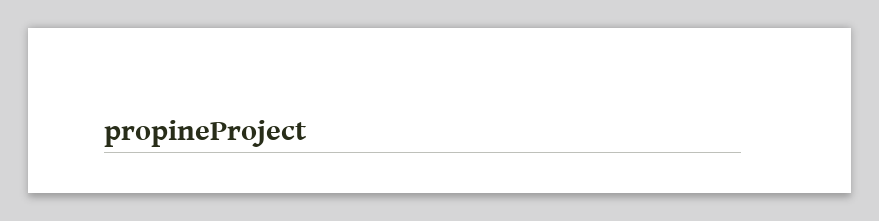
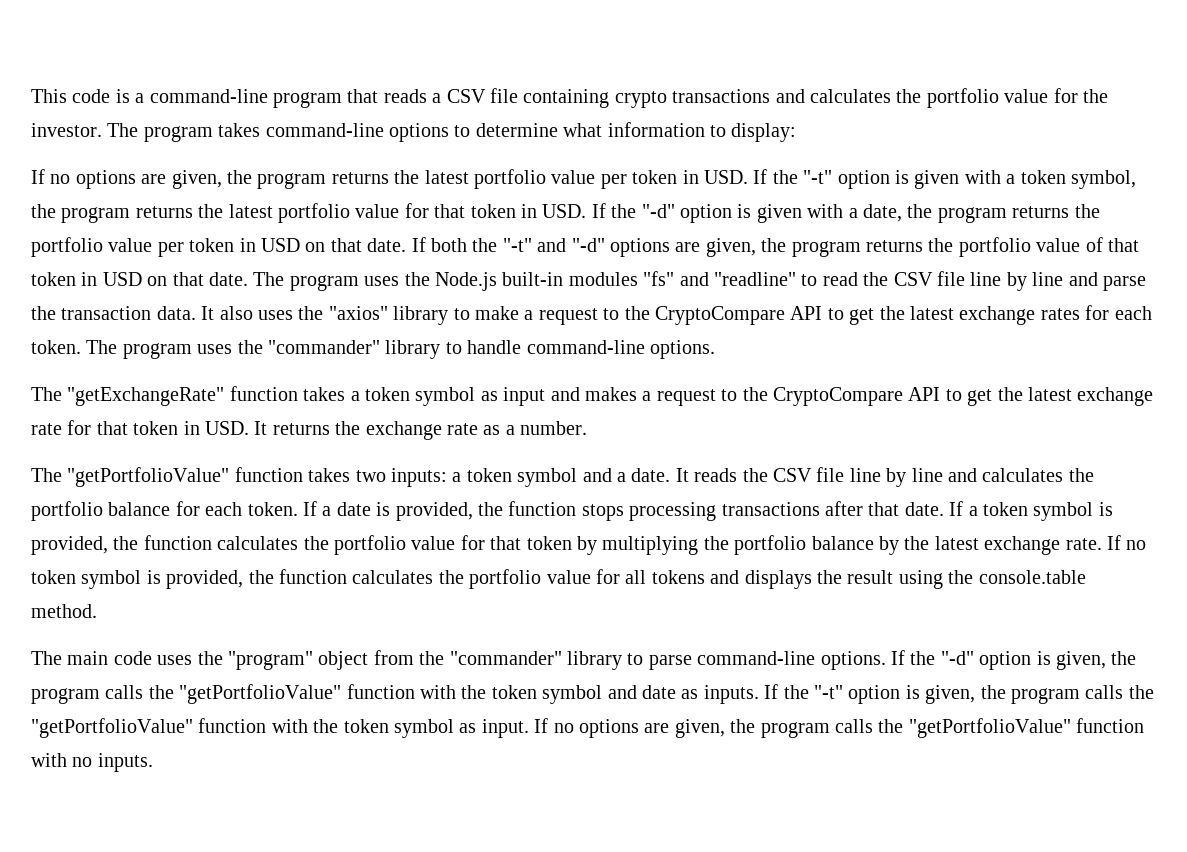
[104,120,307,147] propineProject -> [31,88,1108,108] [31,122,797,142] [31,169,1136,189] [31,203,1100,223] [31,237,1139,257] [31,271,1146,291] [31,305,1152,325] [31,340,715,359] [31,386,1154,406] [31,420,588,440] [31,467,1094,487] [31,501,1113,521] [31,535,1147,555] [31,569,1086,589] [31,604,97,618] [31,650,1137,670] [31,684,1154,704] [31,718,1145,738] [31,753,153,772] This code is a command-line program that reads a CSV file containing crypto transactions and calculates the portfolio value for the investor. The program takes command-line options to determine what information to display: // If no options are given, the program returns the latest portfolio value per token in USD. If the "-t" option is given with a token symbol, the program returns the latest portfolio value for that token in USD. If the "-d" option is given with a date, the program returns the portfolio value per token in USD on that date. If both the "-t" and "-d" options are given, the program returns the portfolio value of that token in USD on that date. The program uses the Node.js built-in modules "fs" and "readline" to read the CSV file line by line and parse the transaction data. It also uses the "axios" library to make a request to the CryptoCompare API to get the latest exchange rates for each token. The program uses the "commander" library to handle command-line options. // The "getExchangeRate" function takes a token symbol as input and makes a request to the CryptoCompare API to get the latest exchange rate for that token in USD. It returns the exchange rate as a number. // The "getPortfolioValue" function takes two inputs: a token symbol and a date. It reads the CSV file line by line and calculates the portfolio balance for each token. If a date is provided, the function stops processing transactions after that date. If a token symbol is provided, the function calculates the portfolio value for that token by multiplying the portfolio balance by the latest exchange rate. If no token symbol is provided, the function calculates the portfolio value for all tokens and displays the result using the console.table method. // The main code uses the "program" object from the "commander" library to parse command-line options. If the "-d" option is given, the program calls the "getPortfolioValue" function with the token symbol and date as inputs. If the "-t" option is given, the program calls the "getPortfolioValue" function with the token symbol as input. If no options are given, the program calls the "getPortfolioValue" function with no inputs.

